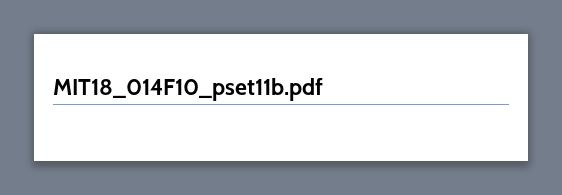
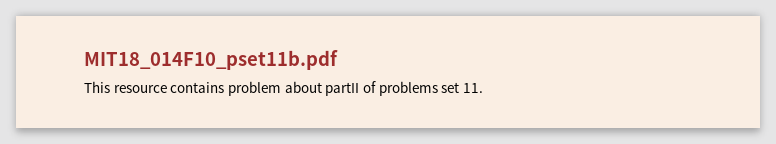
(323, 89) none -> [84,81,483,96] // This resource contains problem about partII of problems set 11.

